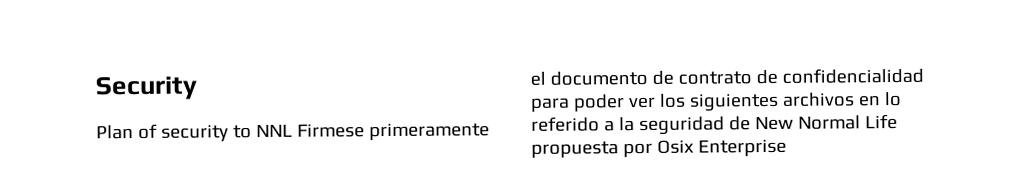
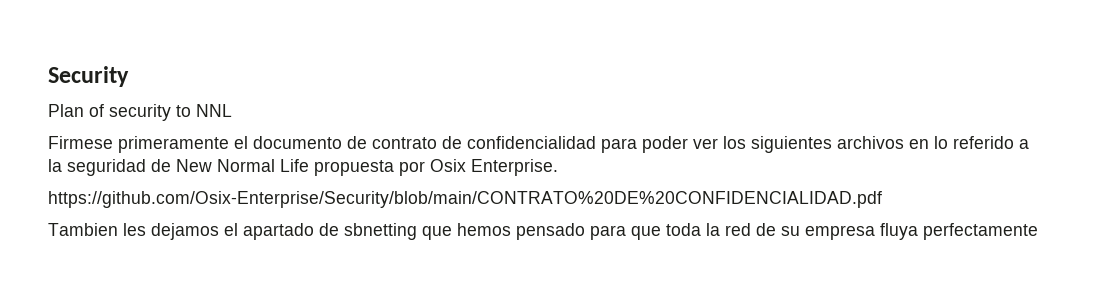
(293, 131) none -> (232, 110) //
[697,138,787,157] Enterprise -> [471,159,558,176] [48,191,882,208] [48,223,1038,240] Enterprise. // https://github.com/Osix-Enterprise/Security/blob/main/CONTRATO%20DE%20CONFIDENCIALIDAD.pdf // Tambien les dejamos el apartado de sbnetting que hemos pensado para que toda la red de su empresa fluya perfectamente

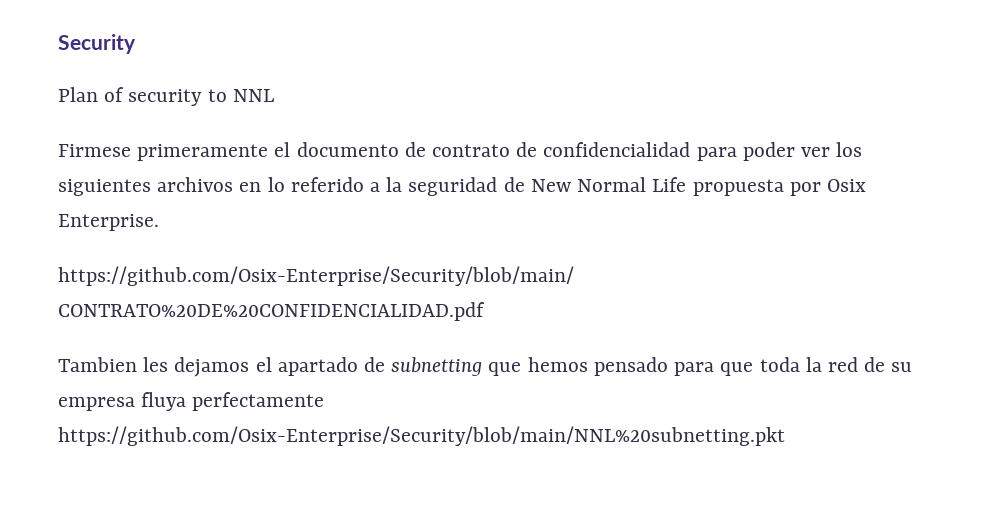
[344,223,417,240] sbnetting -> [391,357,483,376] subnetting
(1038, 231) none -> [58,426,785,446] https://github.com/Osix-Enterprise/Security/blob/main/NNL%20subnetting.pkt

